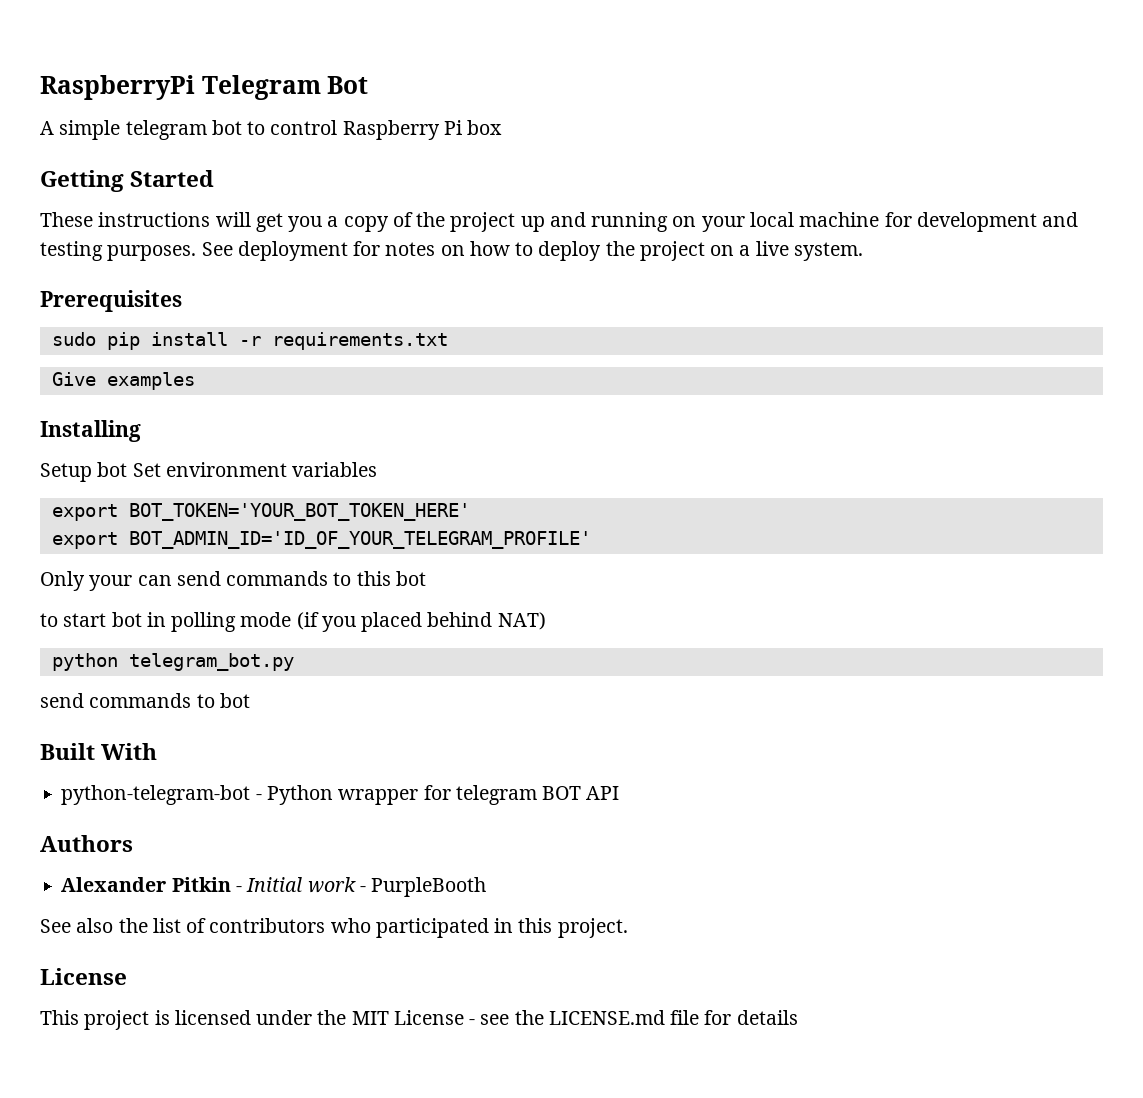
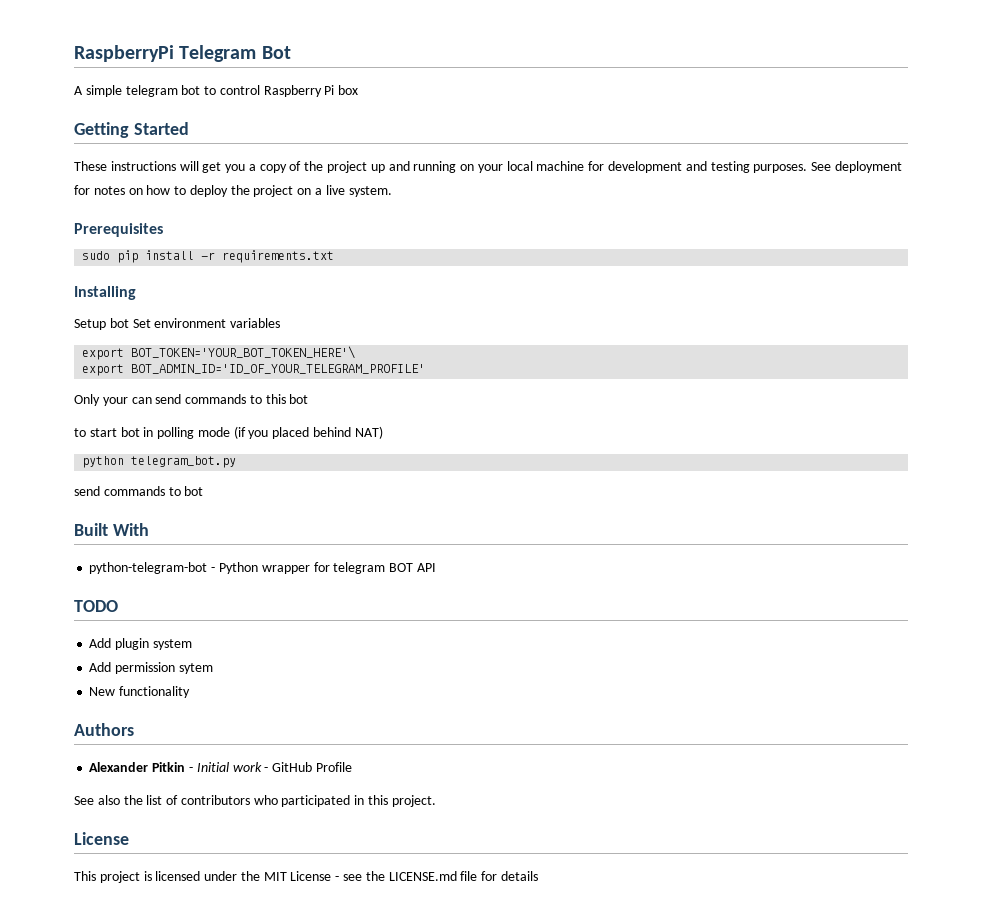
[51,372,195,390] // Give examples -> (335, 256) none
[128,503,470,521] BOT_TOKEN='YOUR_BOT_TOKEN_HERE' -> [131,346,356,359] BOT_TOKEN='YOUR_BOT_TOKEN_HERE'\
(620, 793) none -> [74,600,118,612] [89,638,192,650] [89,662,213,674] [89,686,191,698] // TODO // Add plugin system // Add permission sytem // New functionality
[371,877,487,897] PurpleBooth -> [272,762,352,772] GitHub Profile

